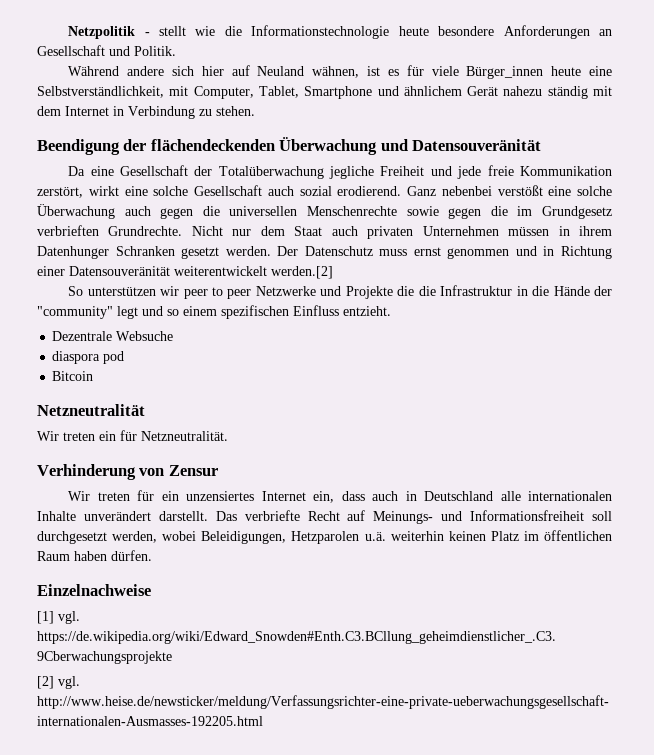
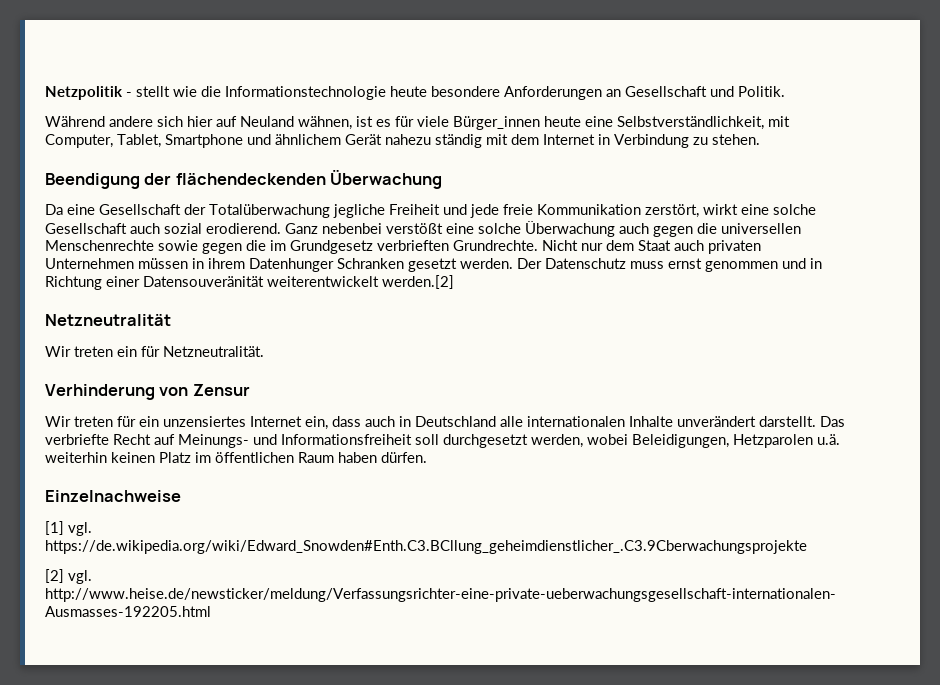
[380,139,542,151] und Datensouveränität -> (443, 179) none
[68,285,612,299] [37,305,391,319] [52,331,174,341] [52,351,125,364] [52,371,94,381] // So unterstützen wir peer to peer Netzwerke und Projekte die die Infrastruktur in die Hände der "community" legt und so einem spezifischen Einfluss entzieht. // Dezentrale Websuche // diaspora pod // Bitcoin -> (454, 282) none

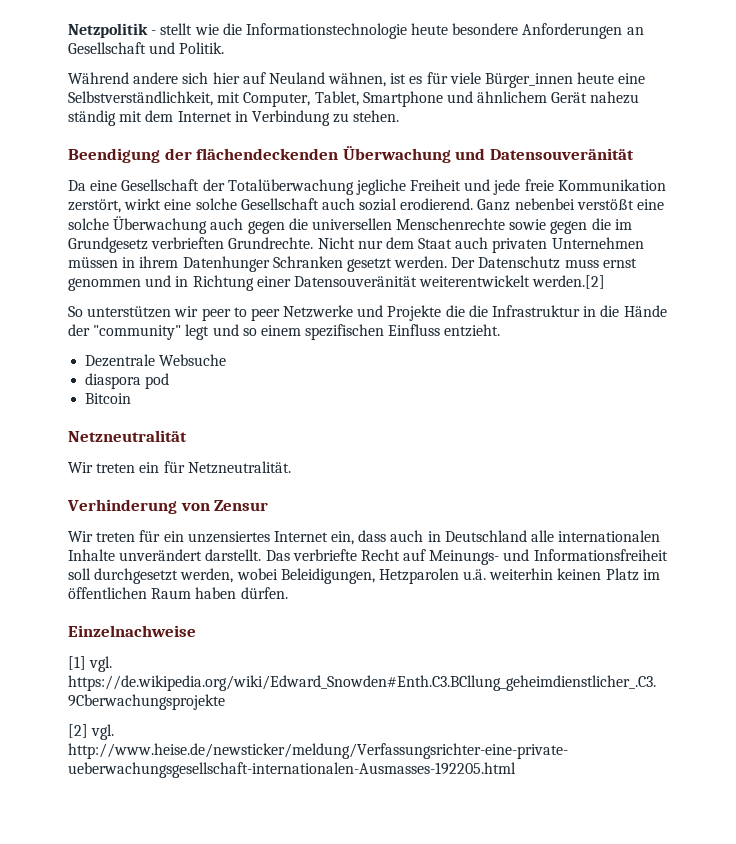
(443, 179) none -> [455,148,634,160] und Datensouveränität
(454, 282) none -> [68,305,667,321] [68,324,501,340] [85,354,227,367] [85,373,170,389] [85,393,132,404] // So unterstützen wir peer to peer Netzwerke und Projekte die die Infrastruktur in die Hände der "community" legt und so einem spezifischen Einfluss entzieht. // Dezentrale Websuche // diaspora pod // Bitcoin

